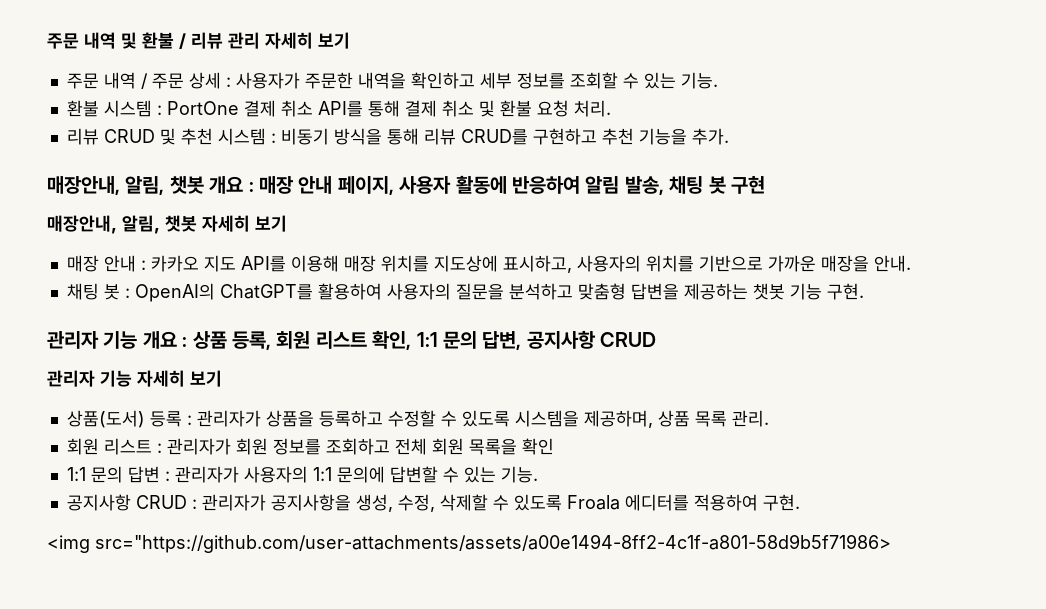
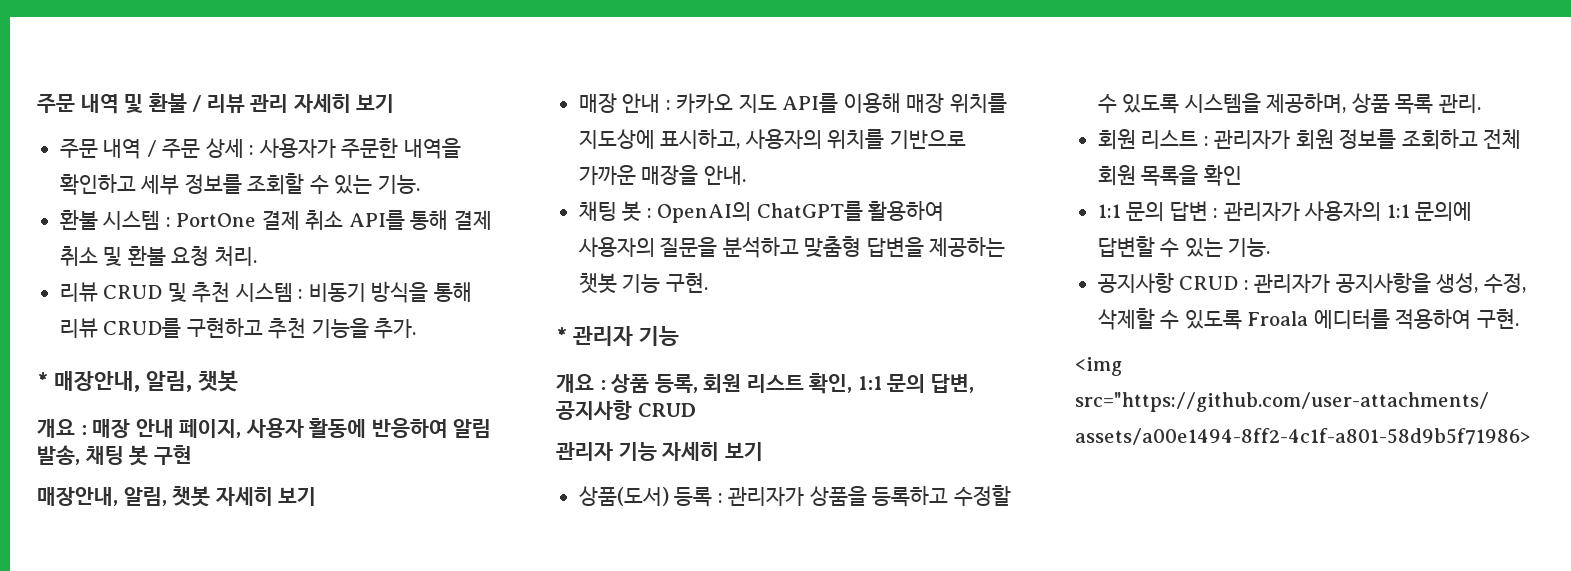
[47,176,204,195] 매장안내, 알림, 챗봇 -> [37,370,238,392] * 매장안내, 알림, 챗봇 //
[47,331,138,349] 관리자 기능 -> [556,326,679,346] * 관리자 기능 //

